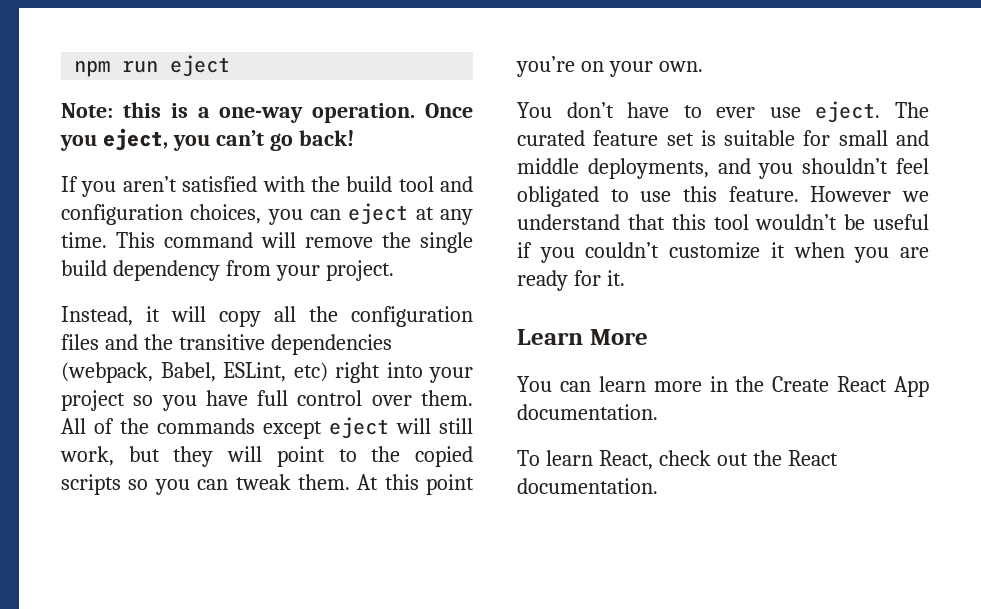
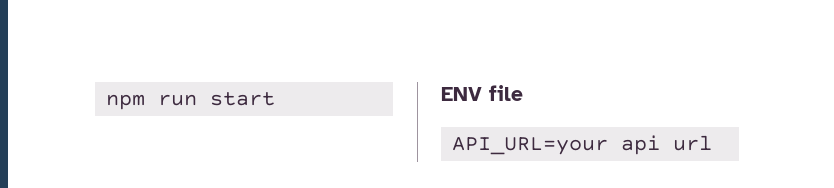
[170,55,231,77] [61,102,474,123] [60,128,354,151] [61,176,473,197] [61,203,473,225] [61,232,473,253] [61,260,394,281] [61,306,473,327] [61,334,392,355] [61,362,473,383] [61,390,473,411] [61,417,473,439] [60,446,474,467] [61,474,474,495] [516,56,703,77] [517,101,929,123] [517,130,929,146] [517,158,929,179] [517,186,929,207] [517,214,929,230] [517,242,929,263] [517,270,625,291] [517,329,648,345] [517,376,929,397] [517,404,658,420] [517,450,838,470] [517,478,658,494] eject // Note: this is a one-way operation. Once you eject, you can’t go back! // If you aren’t satisfied with the build tool and configuration choices, you can eject at any time. This command will remove the single build dependency from your project. // Instead, it will copy all the configuration files and the transitive dependencies (webpack, Babel, ESLint, etc) right into your project so you have full control over them. All of the commands except eject will still work, but they will point to the copied scripts so you can tweak them. At this point you’re on your own. // You don’t have to ever use eject. The curated feature set is suitable for small and middle deployments, and you shouldn’t feel obligated to use this feature. However we understand that this tool wouldn’t be useful if you couldn’t customize it when you are ready for it. // Learn More // You can learn more in the Create React App documentation. // To learn React, check out the React documentation. -> [210,92,276,106] [441,85,523,101] [452,135,713,155] start // ENV file // API_URL=your api url

